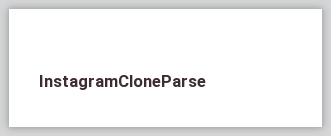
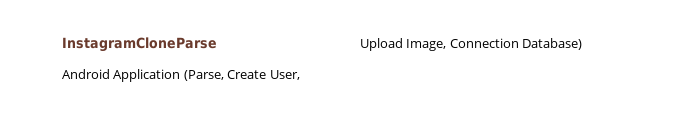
(206, 82) none -> [62,69,300,82] [360,38,583,51] // Android Application (Parse, Create User, Upload Image, Connection Database)

